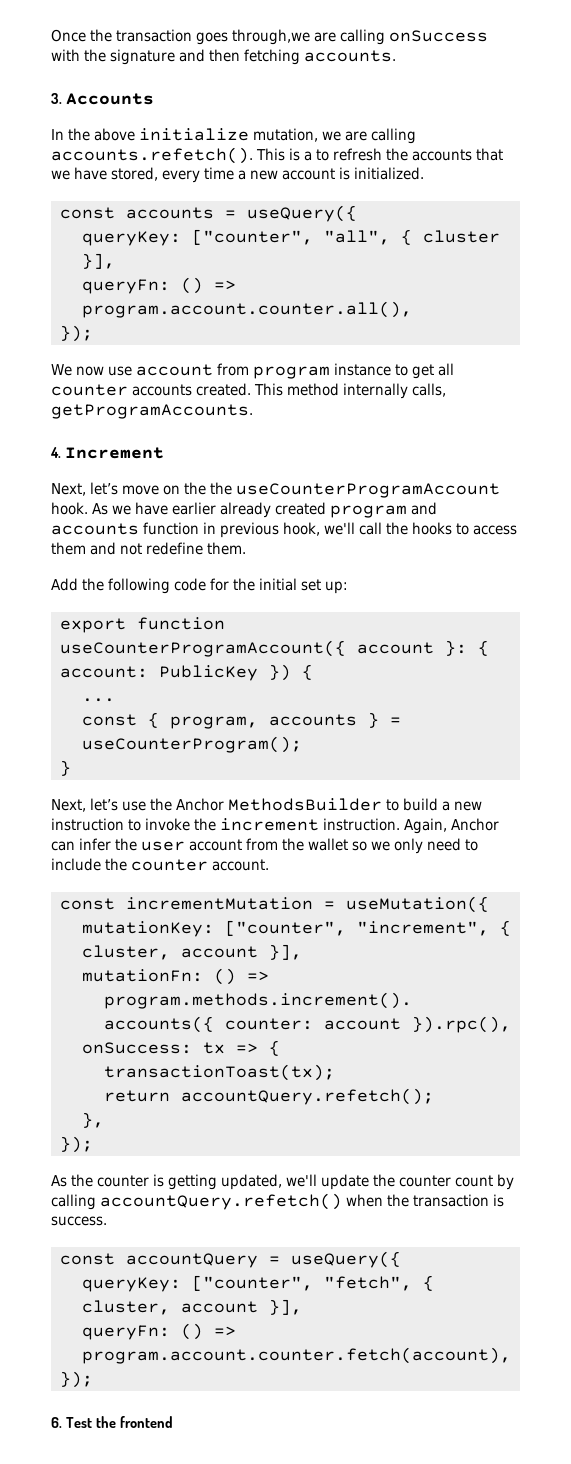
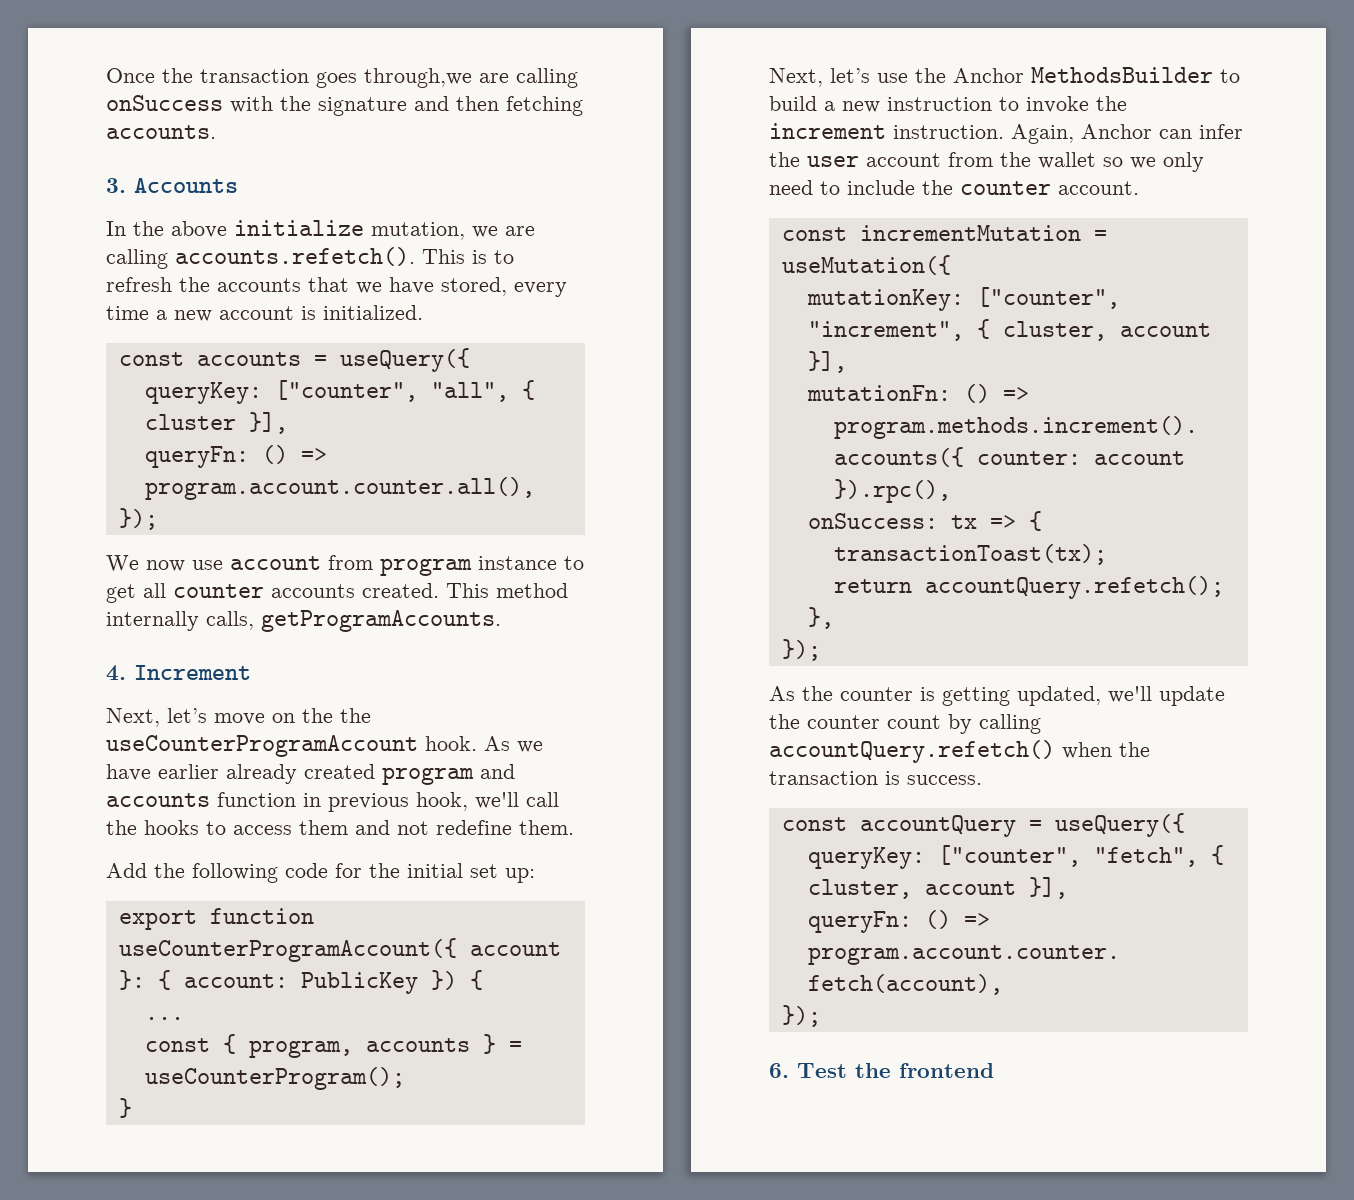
[304,151,312,161] a -> (487, 257) none

